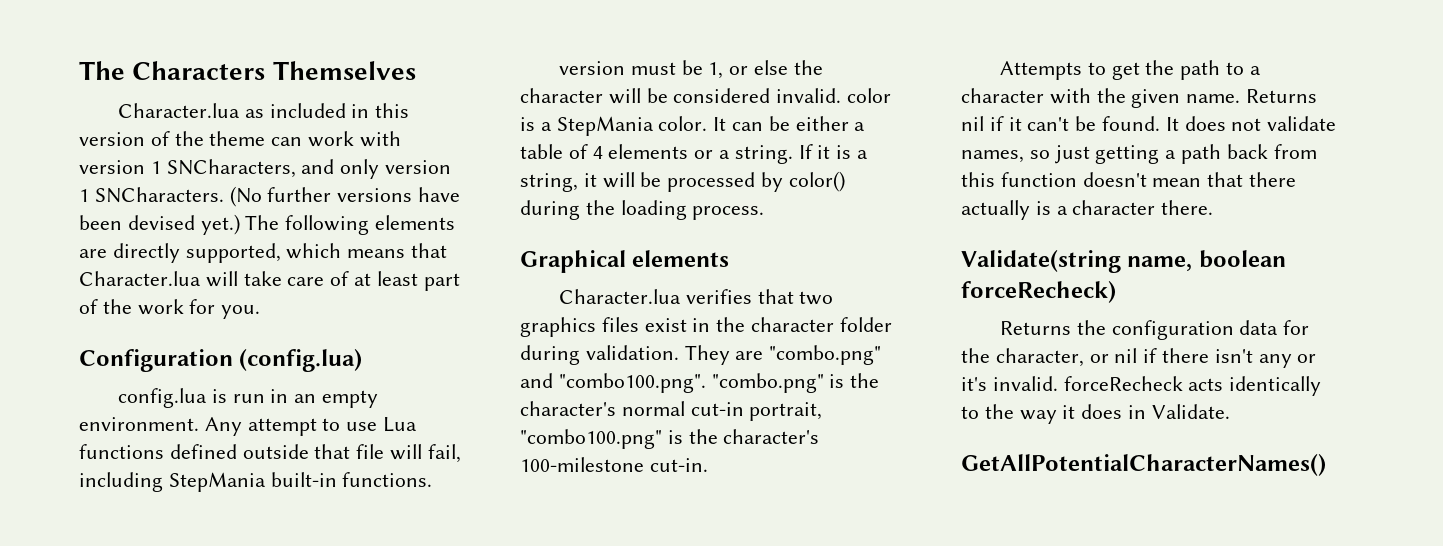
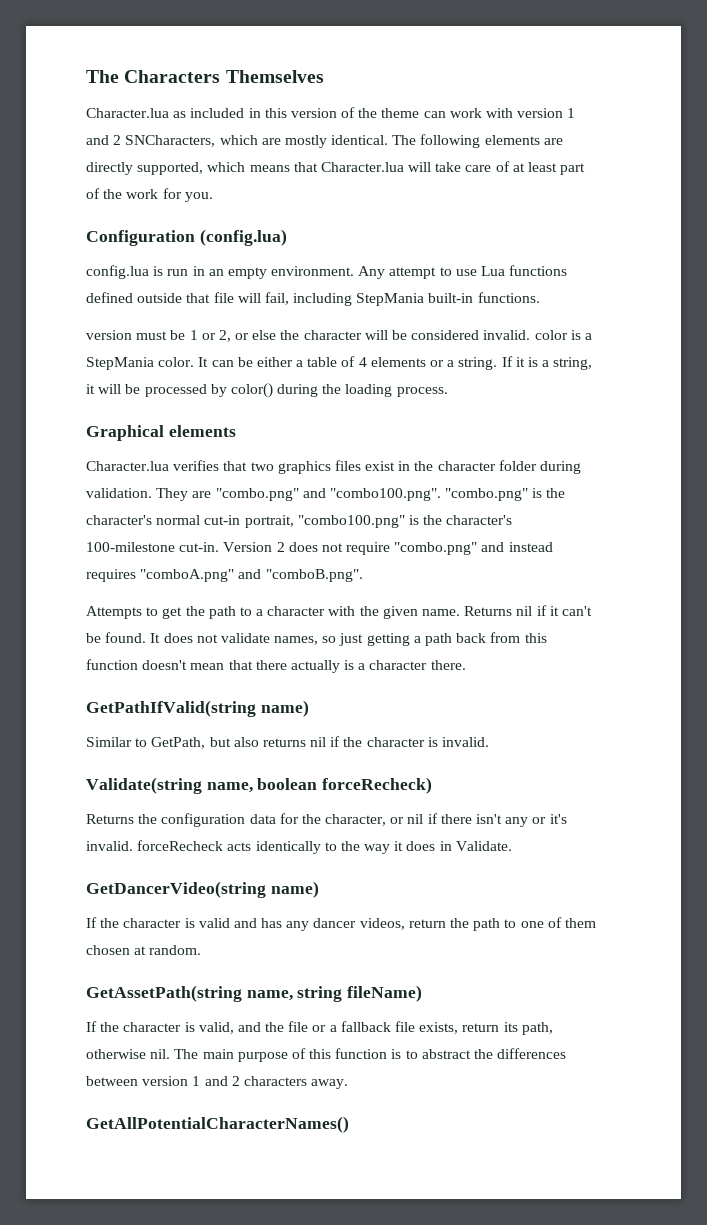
[166,159,452,179] [79,186,461,207] [79,214,240,235] SNCharacters, and only version 1 SNCharacters. (No further versions have been devised yet.) -> [86,135,389,148] and 2 SNCharacters, which are mostly identical.
[708,62,724,79] 1, -> [189,330,231,342] 1 or 2,
(708, 465) none -> [223,542,553,555] [86,569,363,582] Version 2 does not require "combo.png" and instead requires "comboA.png" and "comboB.png".
(1214, 207) none -> [86,700,309,717] [86,736,490,749] // GetPathIfValid(string name) // Similar to GetPath, but also returns nil if the character is invalid.
(1230, 411) none -> [86,881,319,898] [86,917,596,931] [86,945,202,955] [86,985,423,1002] [86,1021,553,1035] [86,1048,567,1062] [86,1076,349,1089] // GetDancerVideo(string name) // If the character is valid and has any dancer videos, return the path to one of them chosen at random. // GetAssetPath(string name, string fileName) // If the character is valid, and the file or a fallback file exists, return its path, otherwise nil. The main purpose of this function is to abstract the differences between version 1 and 2 characters away.

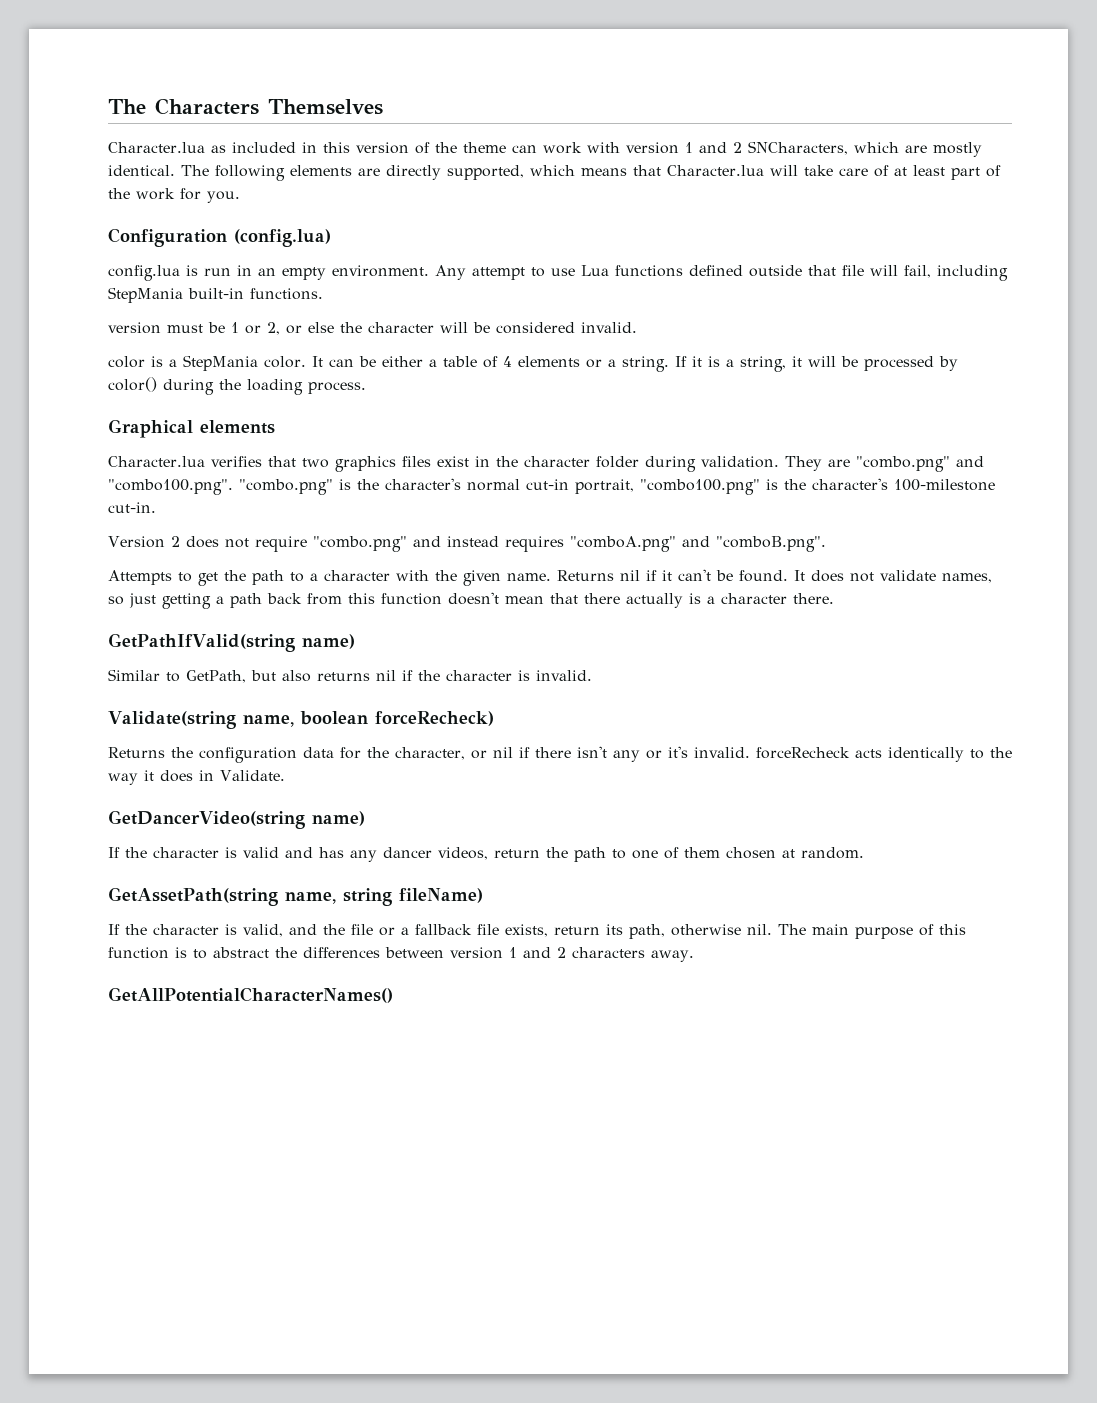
(531, 335) none -> (637, 327) //
(220, 547) none -> (156, 507) //

